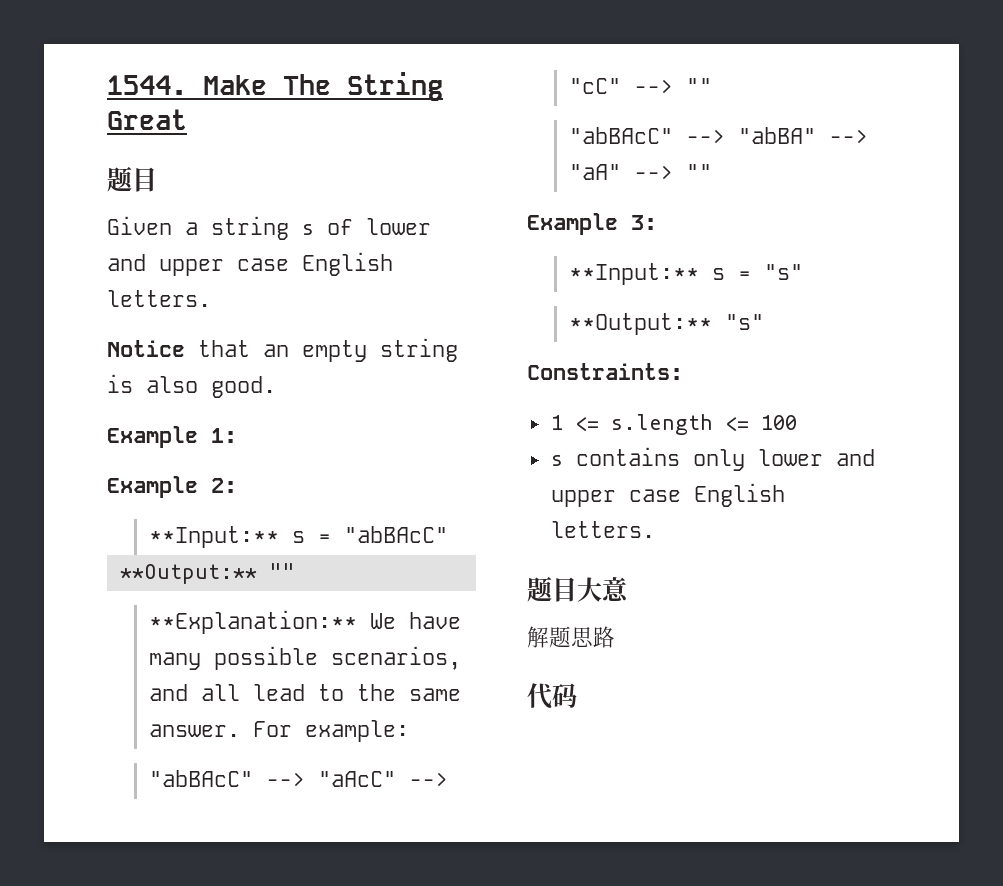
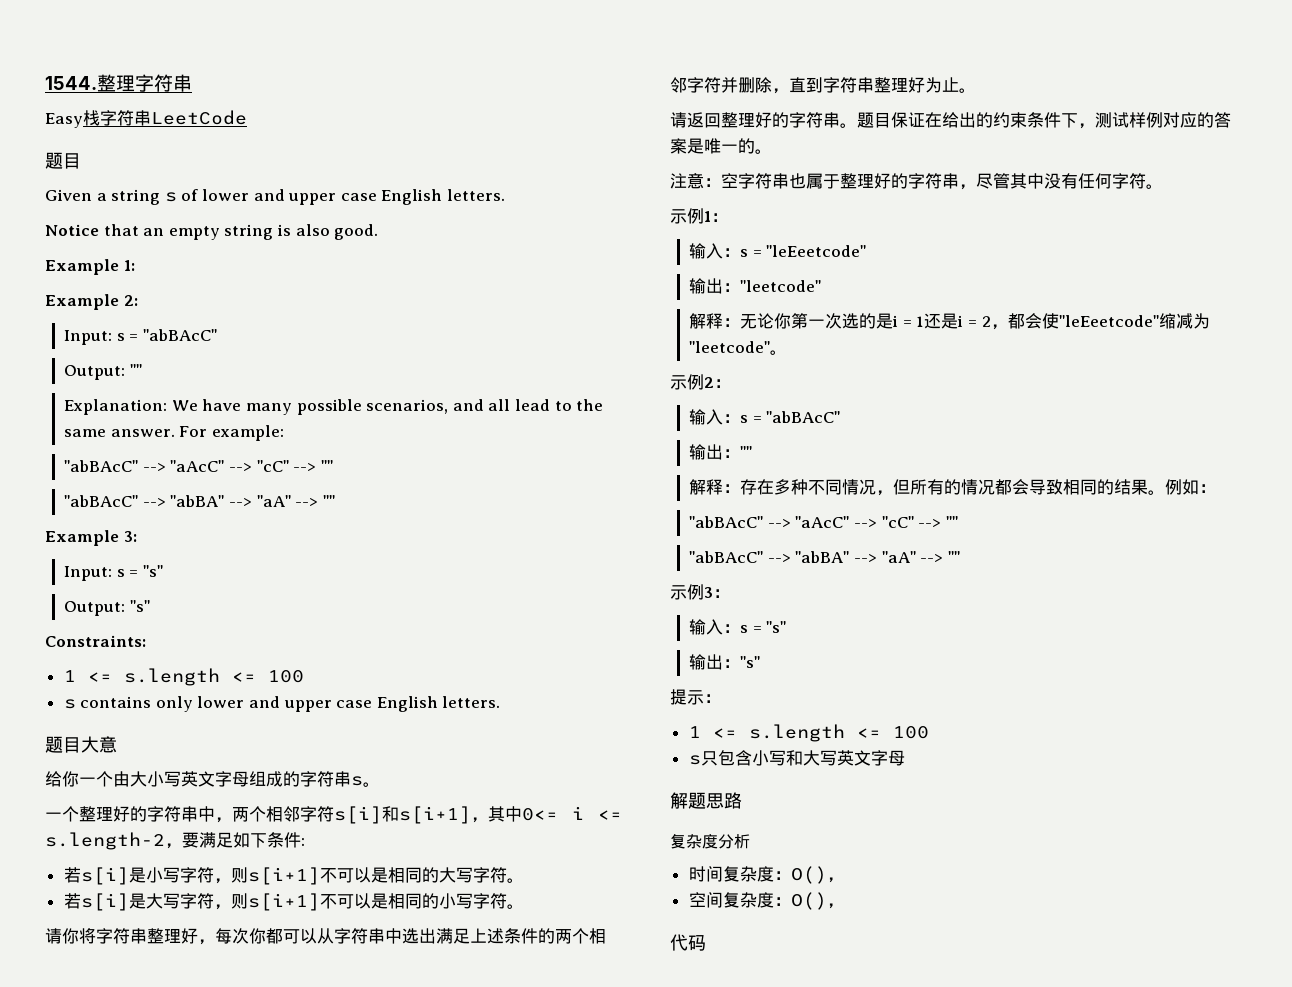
[203,72,443,101] [107,109,187,130] Make The String Great -> [97,74,192,92] [45,110,247,128] 整理字符串 // Easy栈字符串LeetCode
[148,526,448,548] [119,563,295,584] [148,610,357,634] **Input:** s = "abBAcC" // **Output:** "" // **Explanation:** -> [64,329,218,345] [64,364,142,380] [64,399,168,415] Input: s = "abBAcC" // Output: "" // Explanation:
[568,263,803,285] [568,313,712,335] **Input:** s = "s" // **Output:** -> [64,565,164,581] [64,601,126,616] Input: s = "s" // Output:
[527,626,615,648] 解题思路 -> [45,771,380,787] [45,806,622,824] [45,832,305,850] [63,867,524,885] [63,893,524,911] [45,928,606,945] [670,77,976,94] [670,112,1231,129] [670,138,772,154] [670,173,1163,190] [670,208,728,224] [689,243,867,259] [689,278,822,294] [689,313,1210,330] [689,341,788,355] [670,374,731,390] [689,409,841,425] [689,444,753,460] [689,479,1217,496] [689,516,958,528] [689,551,960,563] [670,584,730,600] [689,619,787,635] [689,654,761,670] [670,689,721,705] [688,724,929,742] [688,750,905,766] [670,792,742,809] [670,834,750,849] [688,866,844,884] [688,892,844,910] 给你一个由大小写英文字母组成的字符串s。 // 一个整理好的字符串中，两个相邻字符s[i]和s[i+1]，其中0<= i <= s.length-2，要满足如下条件: // 若s[i]是小写字符，则s[i+1]不可以是相同的大写字符。 // 若s[i]是大写字符，则s[i+1]不可以是相同的小写字符。 // 请你将字符串整理好，每次你都可以从字符串中选出满足上述条件的两个相邻字符并删除，直到字符串整理好为止。 // 请返回整理好的字符串。题目保证在给出的约束条件下，测试样例对应的答案是唯一的。 // 注意：空字符串也属于整理好的字符串，尽管其中没有任何字符。 // 示例1： // 输入：s = "leEeetcode" // 输出："leetcode" // 解释：无论你第一次选的是i = 1还是i = 2，都会使"leEeetcode"缩减为"leetcode"。 // 示例2： // 输入：s = "abBAcC" // 输出："" // 解释：存在多种不同情况，但所有的情况都会导致相同的结果。例如： // "abBAcC" --> "aAcC" --> "cC" --> "" // "abBAcC" --> "abBA" --> "aA" --> "" // 示例3： // 输入：s = "s" // 输出："s" // 提示： // 1 <= s.length <= 100 // s只包含小写和大写英文字母 // 解题思路 // 复杂度分析 // 时间复杂度：O()， // 空间复杂度：O()，

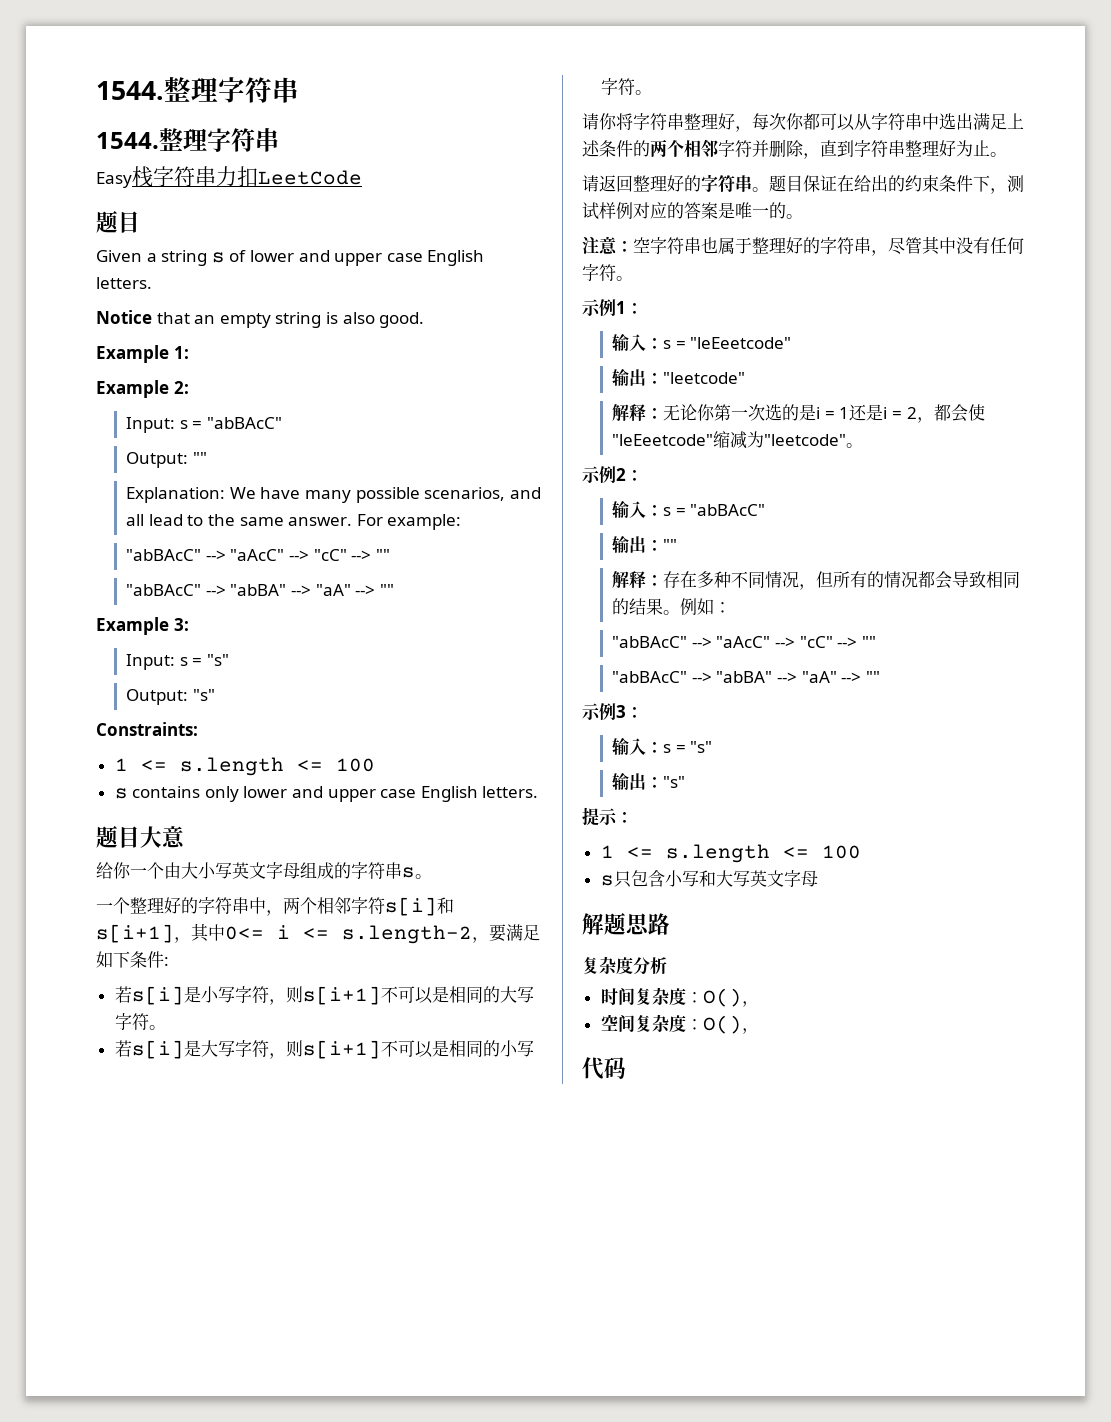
[45,74,192,92] 1544.整理字符串 -> [96,77,299,103] [96,128,279,152] 1544.整理字符串 // 1544.整理字符串
(151, 118) none -> [216,166,258,187] 力扣

